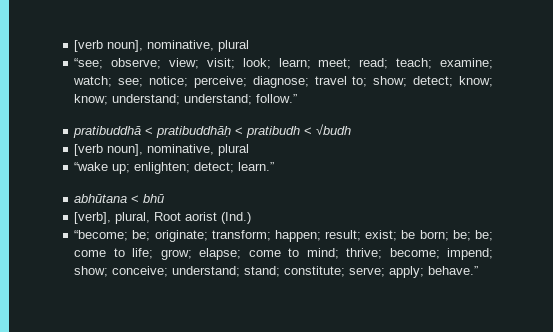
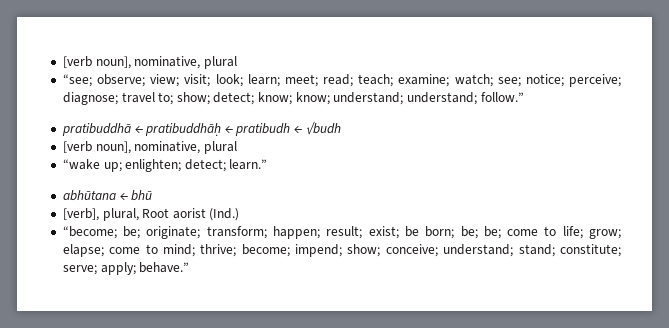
[145,126,313,138] < pratibuddhāḥ < pratibudh < -> [134,123,303,136] ← pratibuddhāḥ ← pratibudh ←
[131,195,140,203] < -> [119,192,128,201] ←

